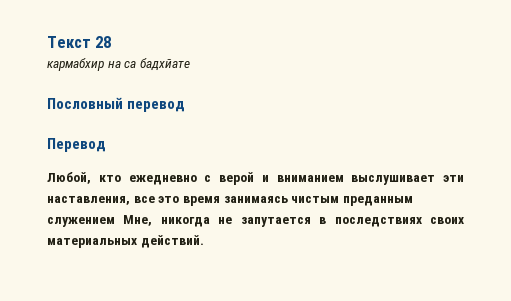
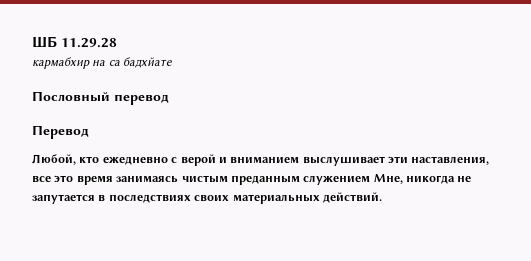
[47,36,112,48] Текст 28 -> [32,36,118,48] ШБ 11.29.28

